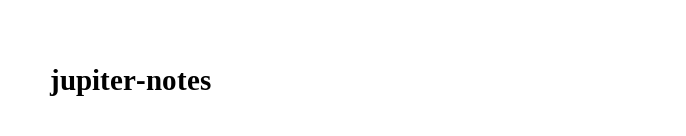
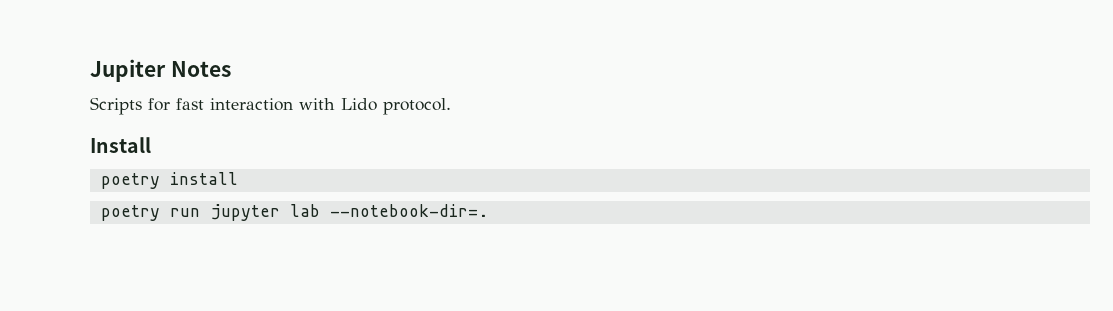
[49,69,211,96] jupiter-notes -> [90,59,231,82] [90,97,451,115] [90,137,151,153] [100,172,238,189] [100,204,488,221] Jupiter Notes // Scripts for fast interaction with Lido protocol. // Install // poetry install // poetry run jupyter lab --notebook-dir=.

